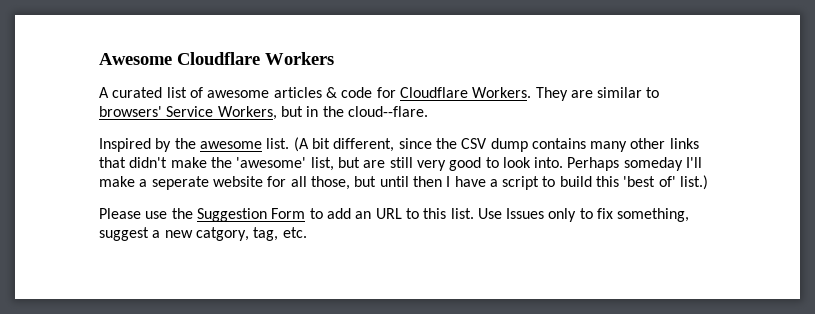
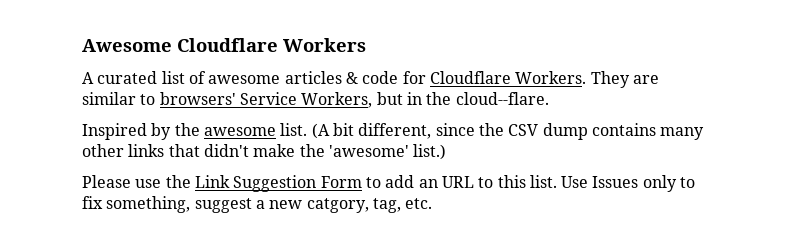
[310,157,703,171] [99,176,676,190] list, but are still very good to look into. Perhaps someday I'll make a seperate website for all those, but until then I have a script to build this 'best of' -> (409, 151) none
(193, 213) none -> [194,175,230,188] Link

